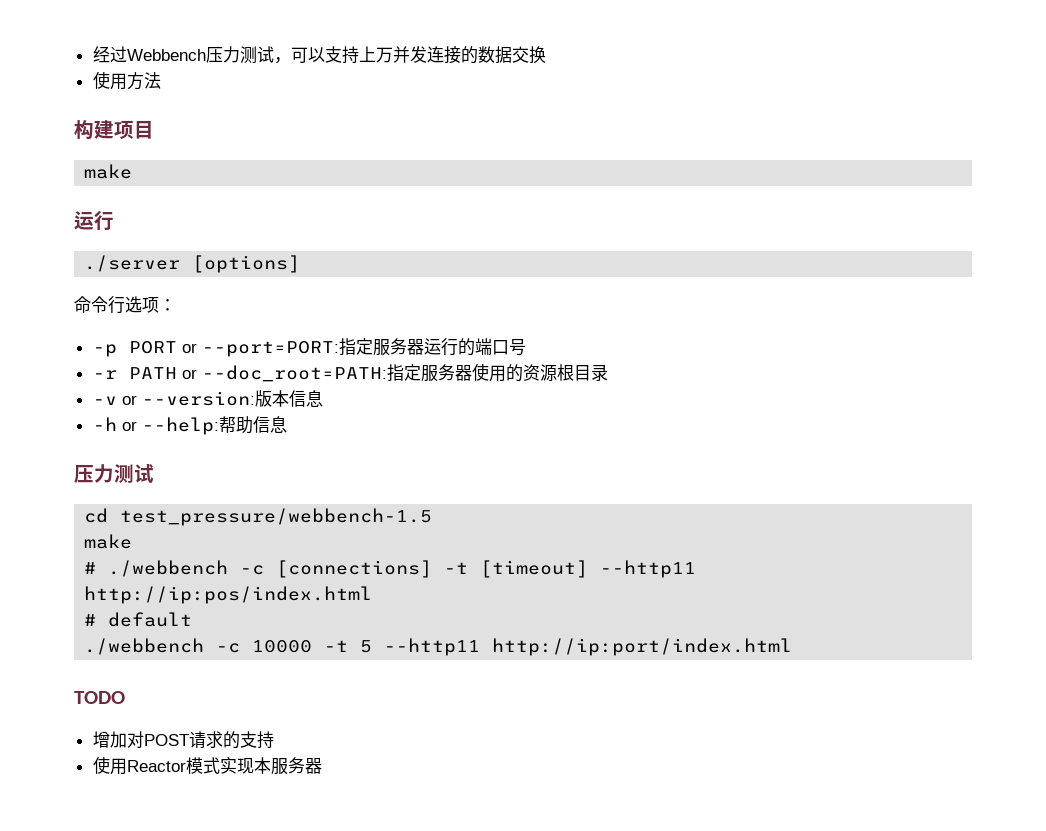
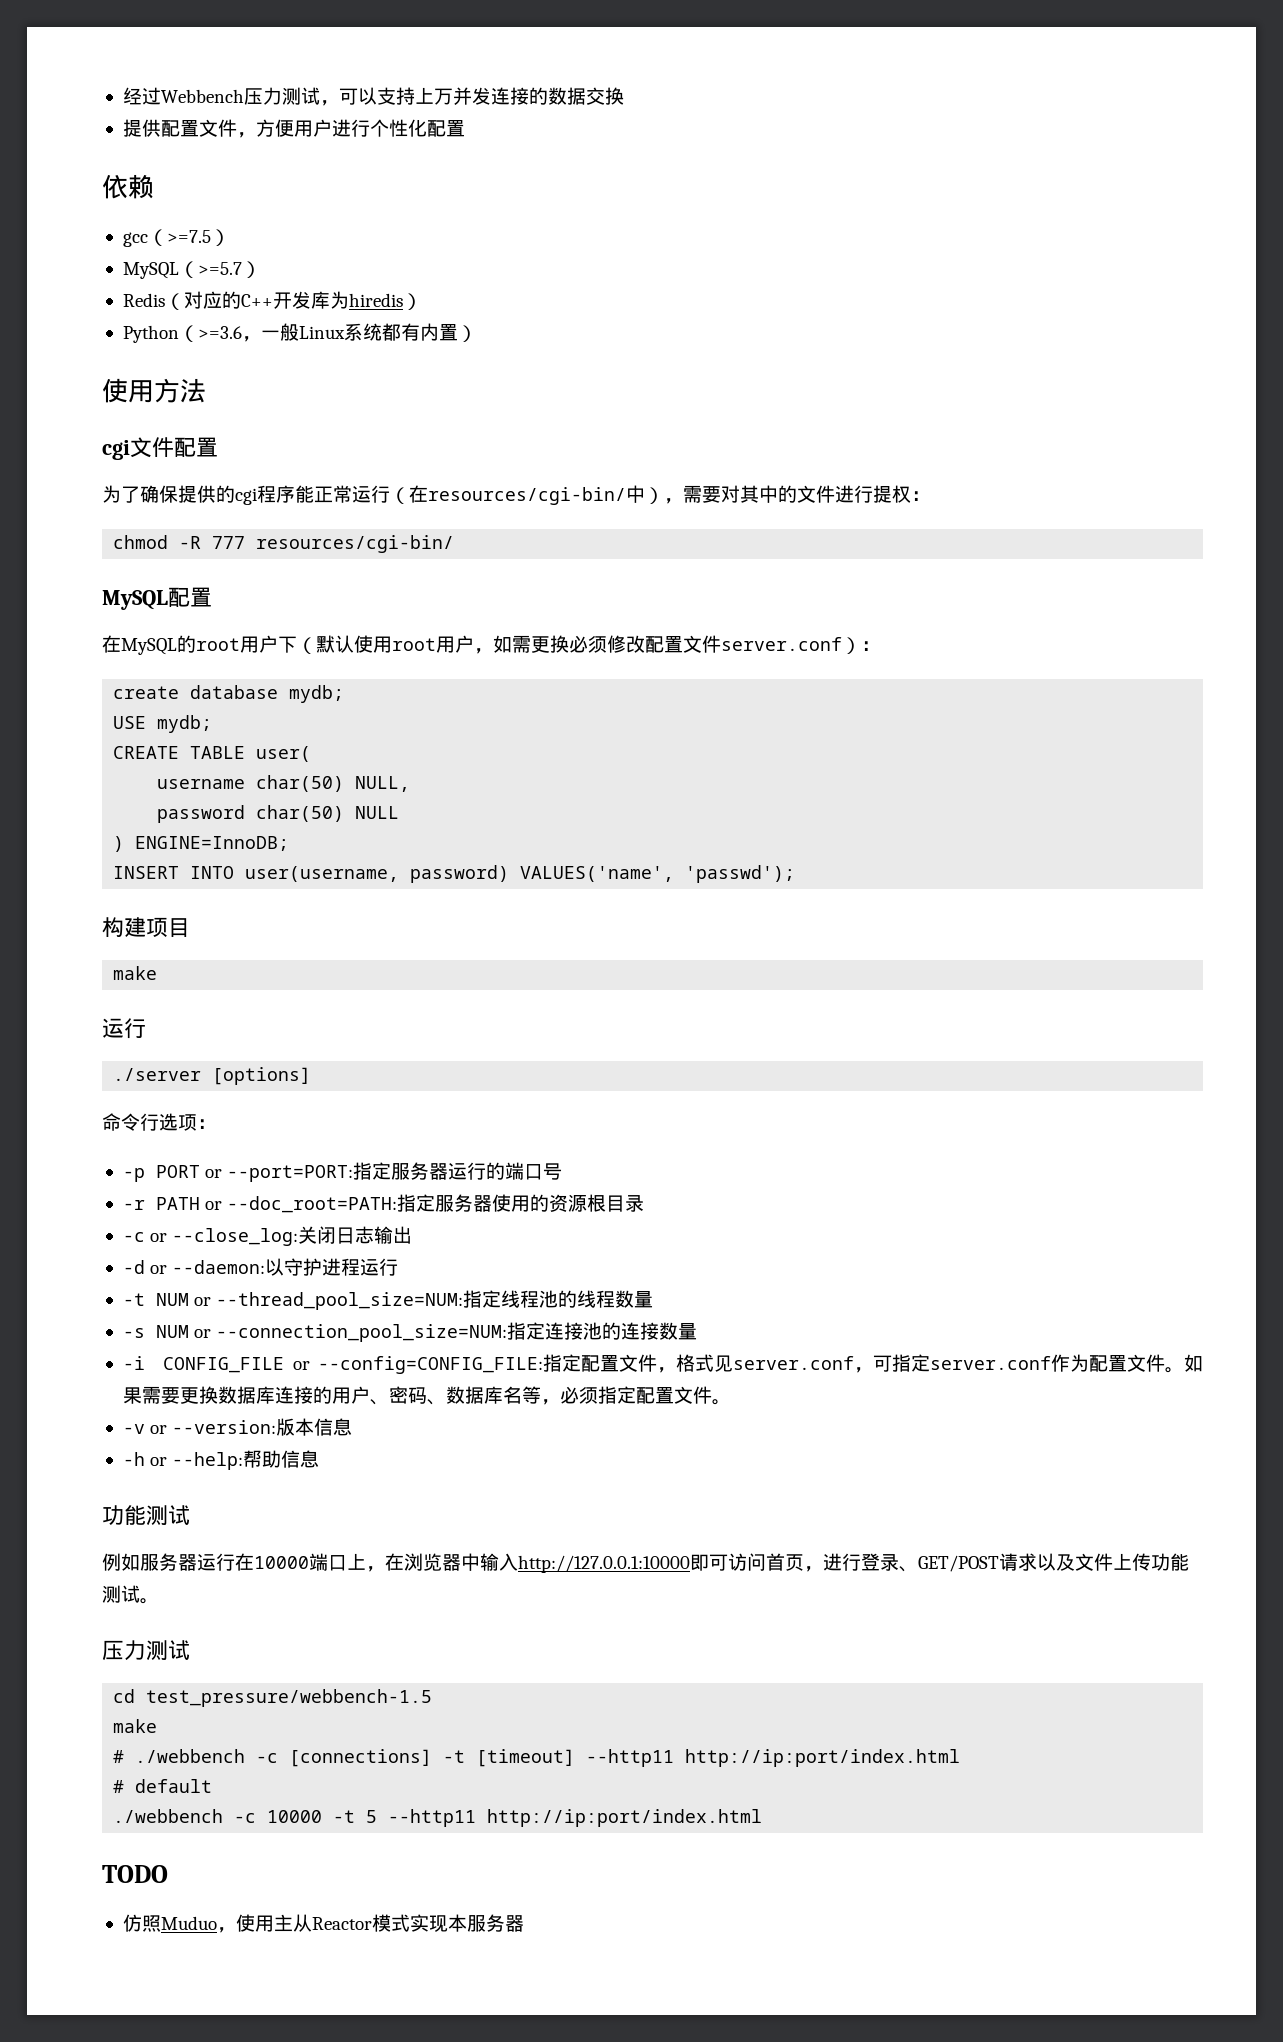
[92,71,161,90] 使用方法 -> [122,119,465,138] [102,174,154,199] [122,229,230,247] [122,261,261,279] [122,291,422,310] [122,323,477,343] [102,378,206,403] [102,437,218,460] [102,485,930,505] [113,535,455,553] [102,587,212,610] [102,635,880,655] [113,685,345,703] [113,715,213,733] [113,746,312,762] [157,775,411,792] [157,805,400,823] [113,836,290,852] [113,865,796,883] 提供配置文件，方便用户进行个性化配置 // 依赖 // gcc（>=7.5） // MySQL（>=5.7） // Redis（对应的C++开发库为hiredis） // Python（>=3.6，一般Linux系统都有内置） // 使用方法 // cgi文件配置 // 为了确保提供的cgi程序能正常运行（在resources/cgi-bin/中），需要对其中的文件进行提权： // chmod -R 777 resources/cgi-bin/ // MySQL配置 // 在MySQL的root用户下（默认使用root用户，如需更换必须修改配置文件server.conf）： // create database mydb; // USE mydb; // CREATE TABLE user( // username char(50) NULL, // password char(50) NULL // ) ENGINE=InnoDB; // INSERT INTO user(username, password) VALUES('name', 'passwd');
(608, 372) none -> [122,1226,413,1246] [122,1258,399,1276] [122,1290,654,1310] [122,1322,698,1342] [122,1354,1203,1374] [122,1386,731,1405] // -c or --close_log:关闭日志输出 // -d or --daemon:以守护进程运行 // -t NUM or --thread_pool_size=NUM:指定线程池的线程数量 // -s NUM or --connection_pool_size=NUM:指定连接池的连接数量 // -i CONFIG_FILE or --config=CONFIG_FILE:指定配置文件，格式见server.conf，可指定server.conf作为配置文件。如果需要更换数据库连接的用户、密码、数据库名等，必须指定配置文件。
(287, 424) none -> [102,1505,190,1526] [102,1553,1189,1573] [102,1585,159,1604] // 功能测试 // 例如服务器运行在10000端口上，在浏览器中输入http://127.0.0.1:10000即可访问首页，进行登录、GET/POST请求以及文件上传功能测试。
[84,586,373,604] http://ip:pos/index.html -> [685,1749,961,1767] http://ip:port/index.html
[92,731,274,749] [92,756,127,775] 增加对POST请求的支持 // 使用 -> [122,1914,312,1933] 仿照Muduo，使用主从

